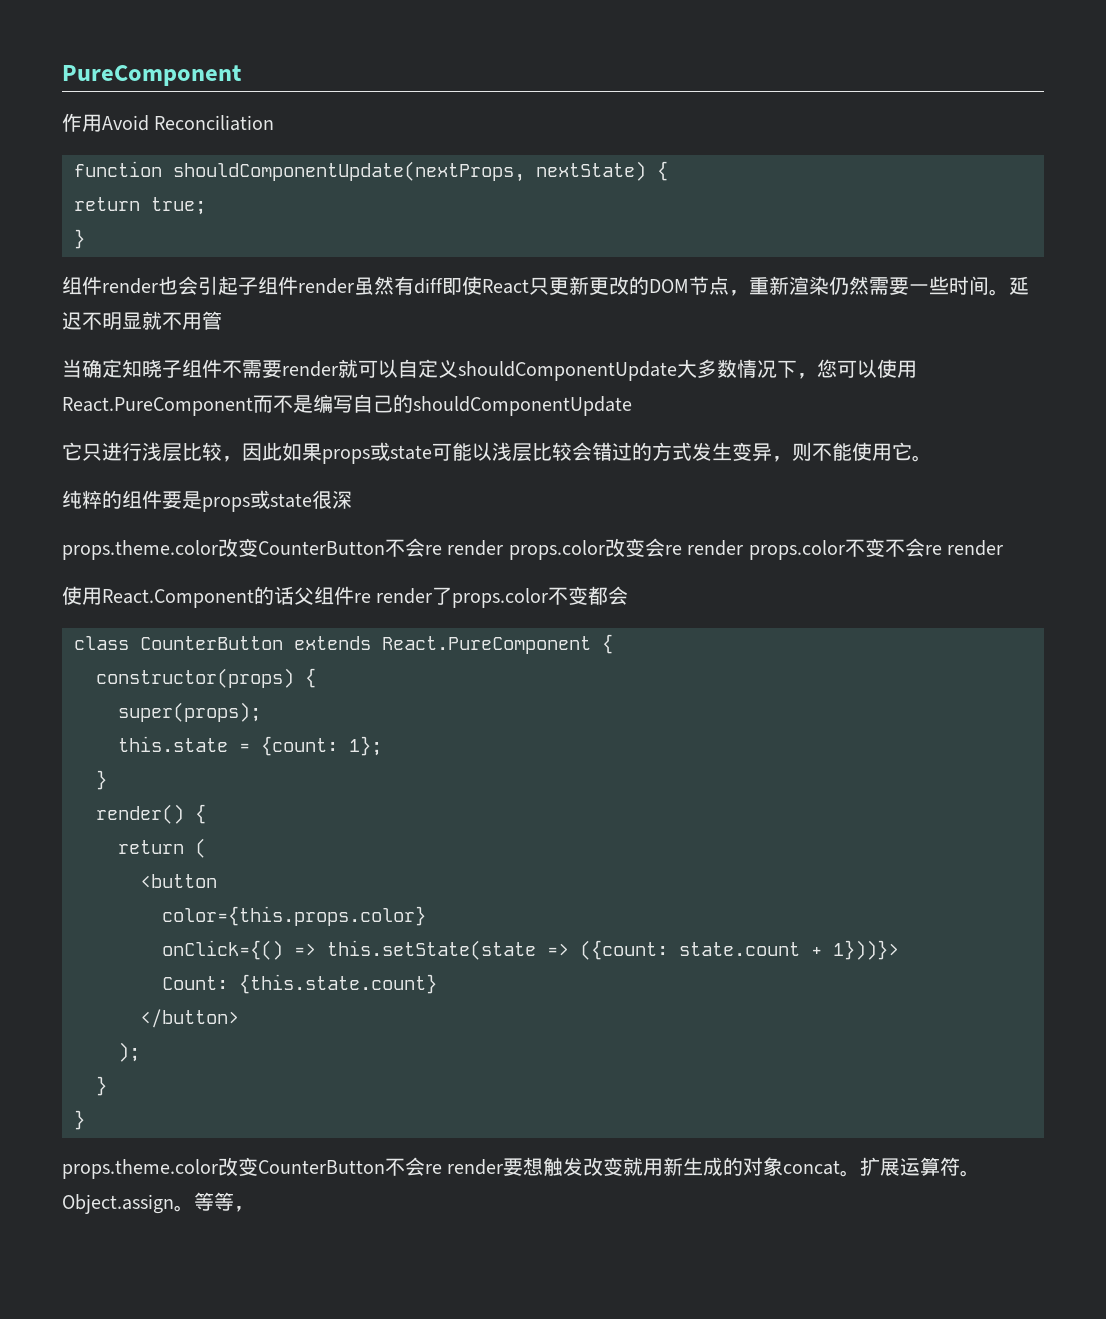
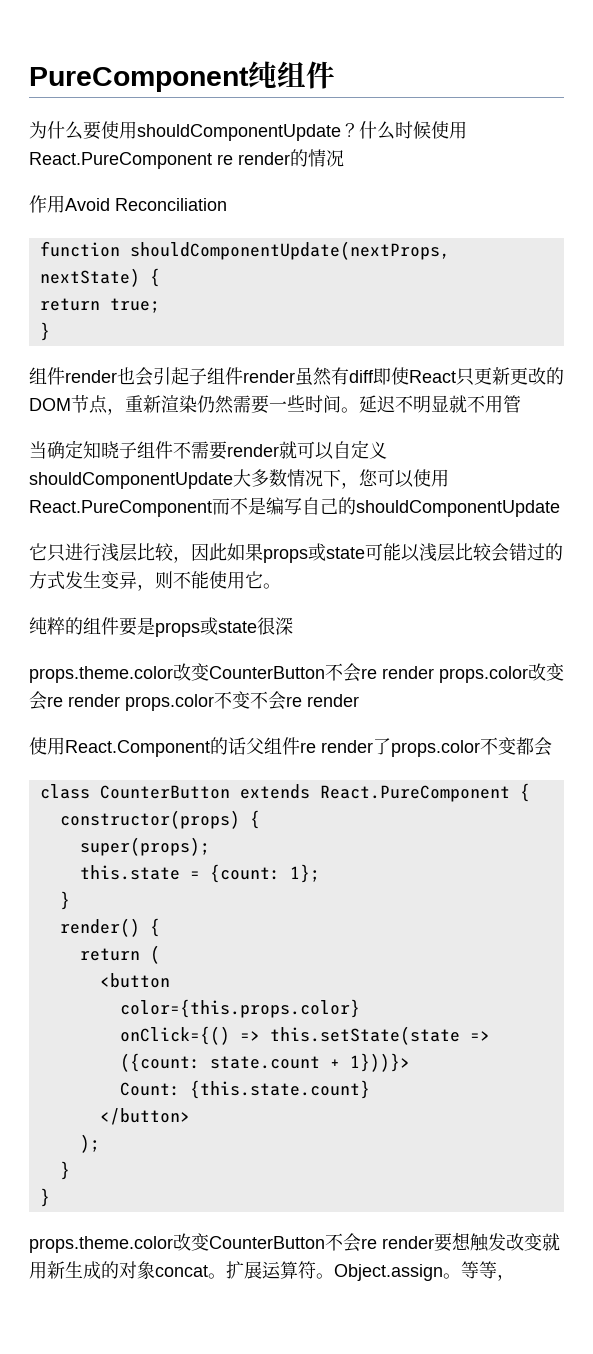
(241, 75) none -> [248,61,335,89] [29,121,467,141] [29,149,344,169] 纯组件 // 为什么要使用shouldComponentUpdate？什么时候使用React.PureComponent re render的情况

